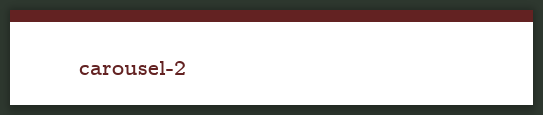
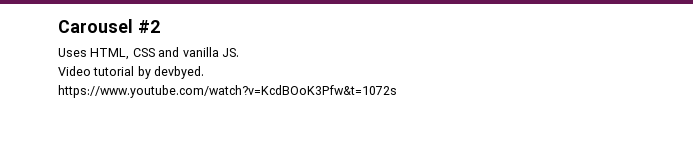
[79,61,186,75] carousel-2 -> [58,19,160,33] [58,47,239,60] [58,66,205,79] [58,85,397,98] Carousel #2 // Uses HTML, CSS and vanilla JS. // Video tutorial by devbyed. // https://www.youtube.com/watch?v=KcdBOoK3Pfw&t=1072s

